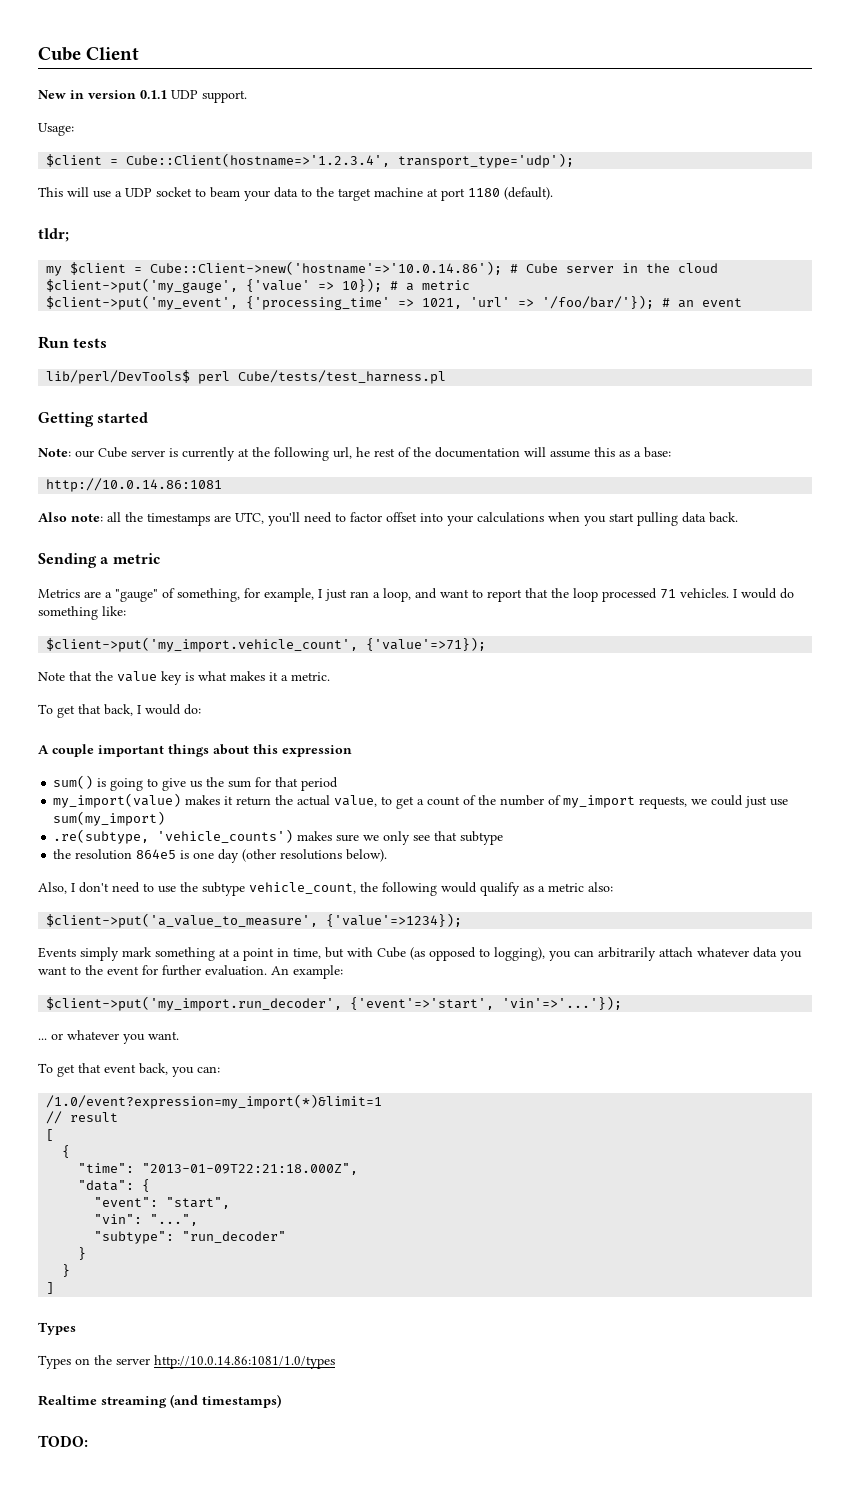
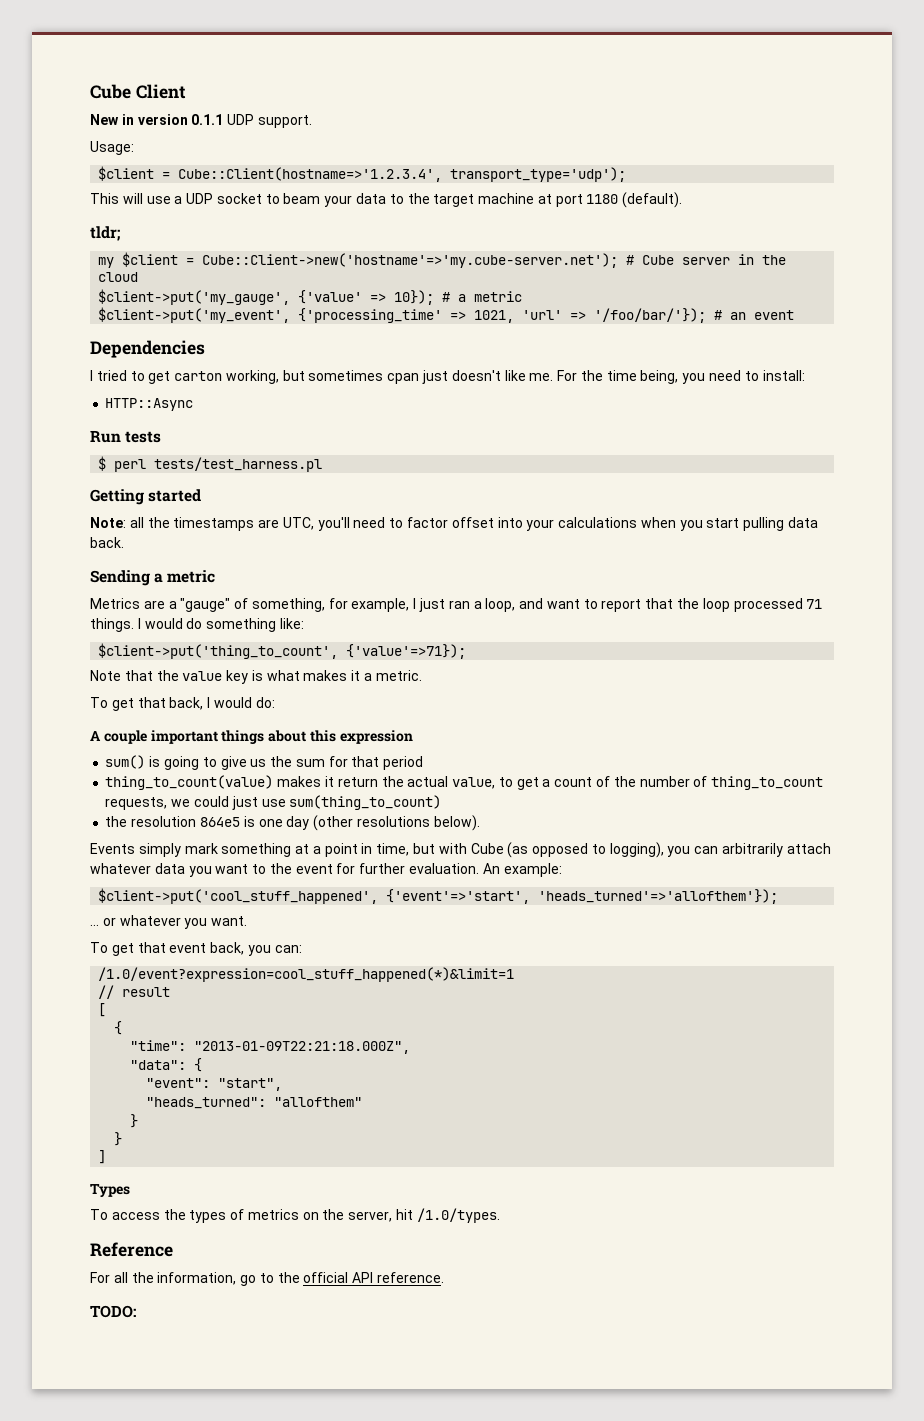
[150,261,503,275] Cube::Client->new('hostname'=>'10.0.14.86'); -> [202,253,619,268] Cube::Client->new('hostname'=>'my.cube-server.net');
(743, 302) none -> [90,340,205,358] [90,370,805,384] [105,398,194,411] // Dependencies // I tried to get carton working, but sometimes cpan just doesn't like me. For the time being, you need to install: // HTTP::Async
[46,370,447,384] lib/perl/DevTools$ perl Cube/tests/test_harness.pl -> [98,456,323,472] $ perl tests/test_harness.pl
[75,447,671,461] [46,478,223,492] [38,512,103,522] our Cube server is currently at the following url, he rest of the documentation will assume this as a base: // http://10.0.14.86:1081 // Also note: -> (126, 522) none
[680,588,729,598] vehicles. -> [90,618,134,632] things.
[46,637,359,652] $client->put('my_import.vehicle_count', -> [98,643,339,659] $client->put('thing_to_count',
[53,793,182,808] my_import(value) -> [105,775,274,790] thing_to_count(value)
[563,795,636,808] my_import -> [711,776,824,790] thing_to_count
[53,811,166,826] [53,829,504,845] sum(my_import) // .re(subtype, 'vehicle_counts') makes sure we only see that subtype -> [289,795,442,810] sum(thing_to_count)
[38,882,613,896] [46,913,463,928] // Also, I don't need to use the subtype vehicle_count, the following would qualify as a metric also: // $client->put('a_value_to_measure', {'value'=>1234}); -> (480, 823) none
[46,996,623,1011] $client->put('my_import.run_decoder', {'event'=>'start', 'vin'=>'...'}); -> [98,888,779,904] $client->put('cool_stuff_happened', {'event'=>'start', 'heads_turned'=>'allofthem'});
[46,1094,383,1109] /1.0/event?expression=my_import(*)&limit=1 -> [98,967,515,982] /1.0/event?expression=cool_stuff_happened(*)&limit=1
[94,1214,199,1226] [94,1231,287,1244] "vin": "...", // "subtype": "run_decoder" -> [146,1097,363,1109] "heads_turned": "allofthem"
[38,1355,335,1369] [38,1394,281,1408] Types on the server http://10.0.14.86:1081/1.0/types // Realtime streaming (and timestamps) -> [90,1208,500,1223] [90,1242,173,1257] [90,1272,445,1286] To access the types of metrics on the server, hit /1.0/types. // Reference // For all the information, go to the official API reference.

